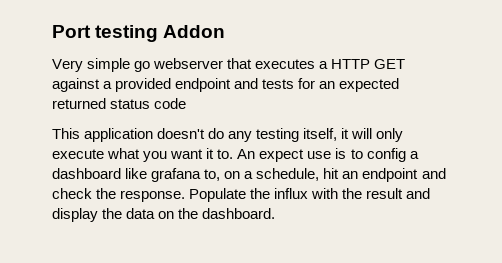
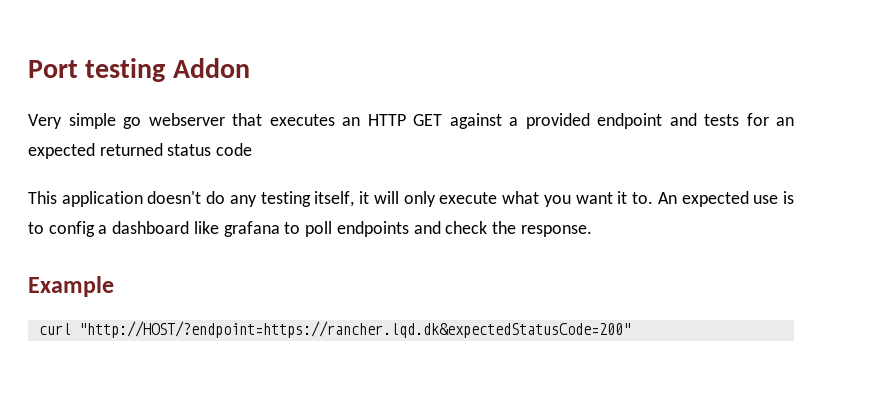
[319,61,329,69] a -> [342,117,360,126] an
[259,149,305,162] expect -> [681,191,749,207] expected
[204,168,446,182] [52,188,431,202] [52,208,276,222] to, on a schedule, hit an endpoint and check the response. Populate the influx with the result and display the data on the dashboard. -> [284,221,592,237] [28,276,114,297] [38,321,631,338] to poll endpoints and check the response. // Example // curl "http://HOST/?endpoint=https://rancher.lqd.dk&expectedStatusCode=200"

